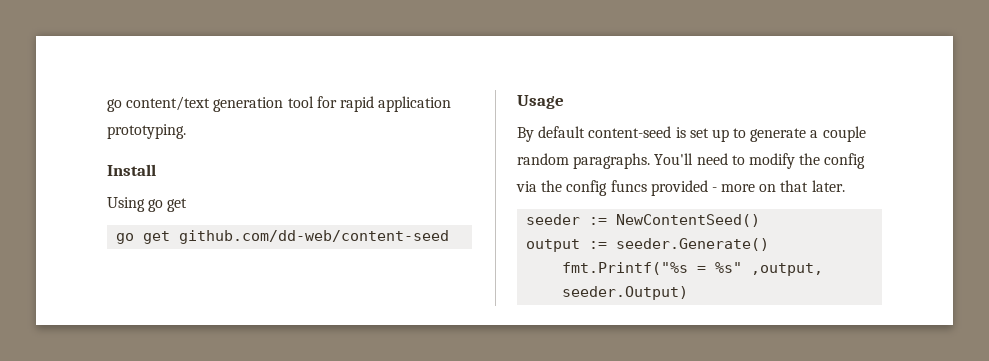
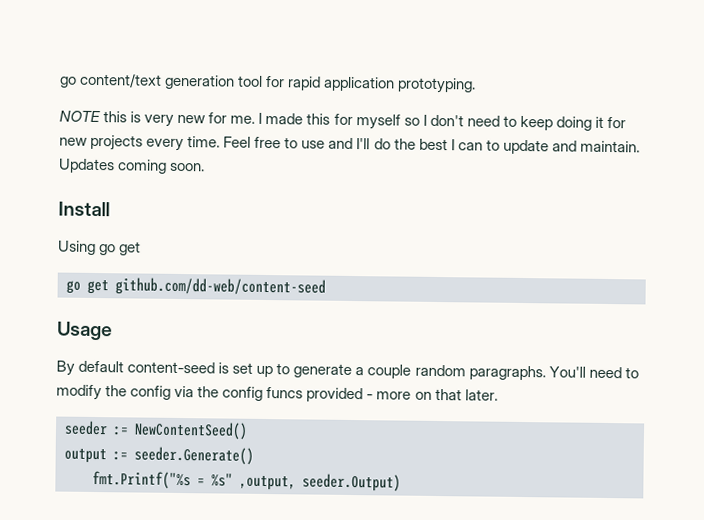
(186, 131) none -> [59,110,626,131] [59,134,640,155] [59,158,206,174] // NOTE this is very new for me. I made this for myself so I don't need to keep doing it for new projects every time. Feel free to use and I'll do the best I can to update and maintain. Updates coming soon.

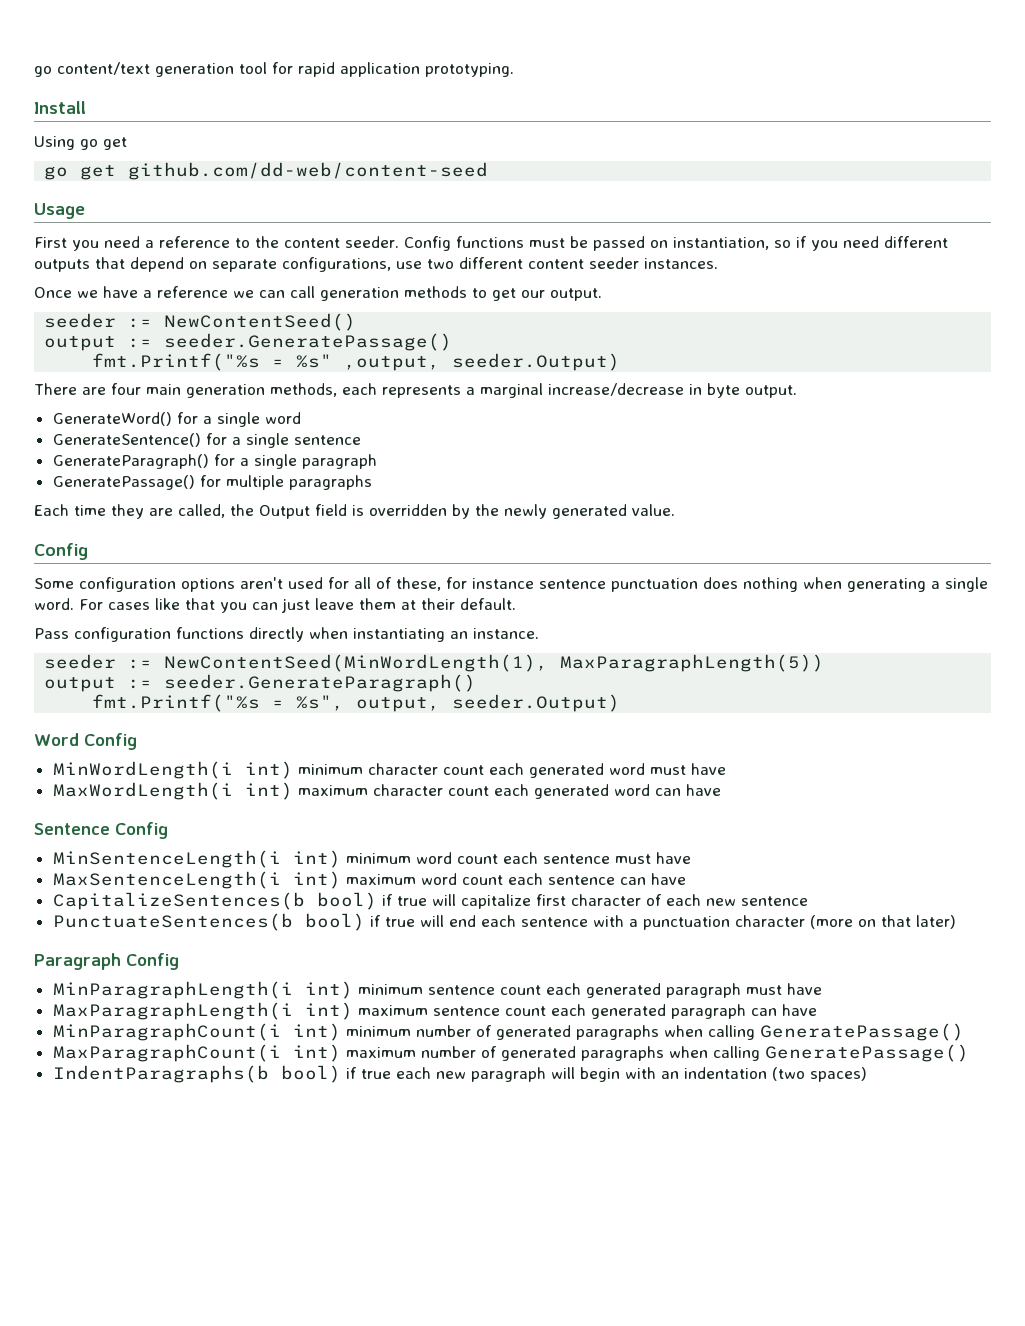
[59,110,626,131] [59,134,640,155] [59,158,206,174] // NOTE this is very new for me. I made this for myself so I don't need to keep doing it for new projects every time. Feel free to use and I'll do the best I can to update and maintain. Updates coming soon. -> (514, 70) none
[56,360,639,381] [56,384,498,403] By default content-seed is set up to generate a couple random paragraphs. You'll need to modify the config via the config funcs provided - more on that later. -> [34,236,948,251] [34,257,718,272] [34,286,602,301] First you need a reference to the content seeder. Config functions must be passed on instantiation, so if you need different outputs that depend on separate configurations, use two different content seeder instances. // Once we have a reference we can call generation methods to get our output.
[134,446,254,465] seeder.Generate() -> [164,333,453,351] seeder.GeneratePassage()
(401, 482) none -> [34,383,797,398] [52,412,301,427] [52,433,361,448] [52,454,377,469] [52,475,372,490] [34,504,675,519] [34,543,88,560] [34,577,988,592] [34,598,516,613] [34,627,539,642] [44,654,825,672] [44,674,477,692] [92,694,621,712] [34,733,137,750] [52,761,726,779] [52,782,721,800] [34,822,168,839] [52,850,691,868] [52,871,686,889] [52,892,808,910] [52,913,956,931] [34,953,179,970] [52,981,822,999] [52,1002,817,1020] [52,1023,964,1041] [52,1044,969,1062] [52,1065,867,1083] // There are four main generation methods, each represents a marginal increase/decrease in byte output. // GenerateWord() for a single word // GenerateSentence() for a single sentence // GenerateParagraph() for a single paragraph // GeneratePassage() for multiple paragraphs // Each time they are called, the Output field is overridden by the newly generated value. // Config // Some configuration options aren't used for all of these, for instance sentence punctuation does nothing when generating a single word. For cases like that you can just leave them at their default. // Pass configuration functions directly when instantiating an instance. // seeder := NewContentSeed(MinWordLength(1), MaxParagraphLength(5)) // output := seeder.GenerateParagraph() // fmt.Printf("%s = %s", output, seeder.Output) // Word Config // MinWordLength(i int) minimum character count each generated word must have // MaxWordLength(i int) maximum character count each generated word can have // Sentence Config // MinSentenceLength(i int) minimum word count each sentence must have // MaxSentenceLength(i int) maximum word count each sentence can have // CapitalizeSentences(b bool) if true will capitalize first character of each new sentence // PunctuateSentences(b bool) if true will end each sentence with a punctuation character (more on that later) // Paragraph Config // MinParagraphLength(i int) minimum sentence count each generated paragraph must have // MaxParagraphLength(i int) maximum sentence count each generated paragraph can have // MinParagraphCount(i int) minimum number of generated paragraphs when calling GeneratePassage() // MaxParagraphCount(i int) maximum number of generated paragraphs when calling GeneratePassage() // IndentParagraphs(b bool) if true each new paragraph will begin with an indentation (two spaces)

